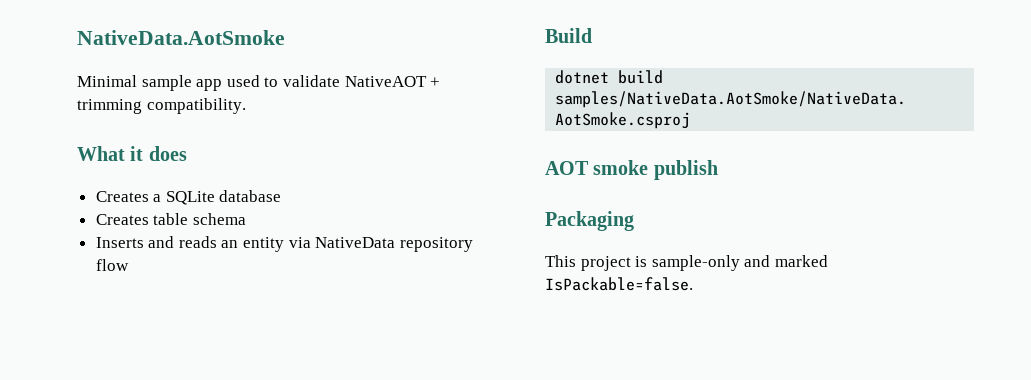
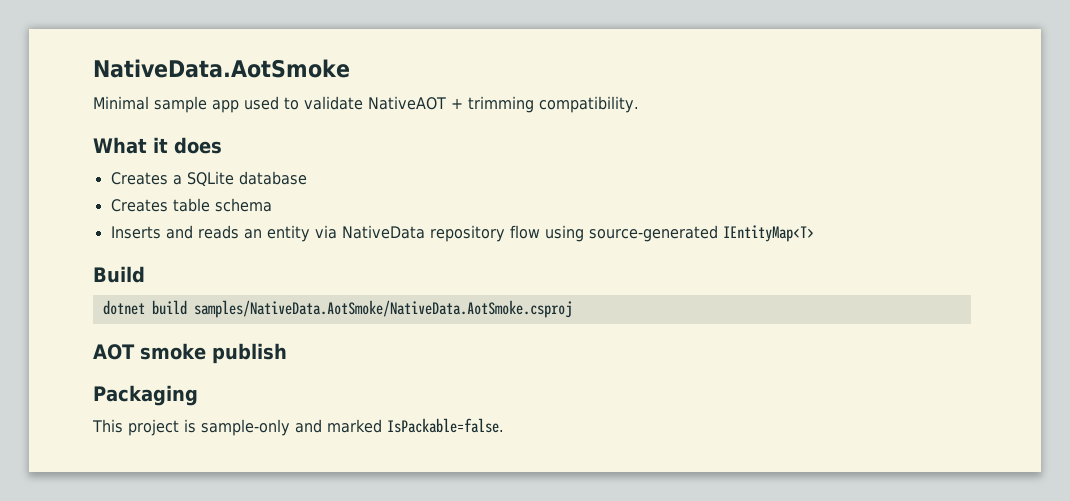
(129, 265) none -> [544,225,814,242] using source-generated IEntityMap<T>

